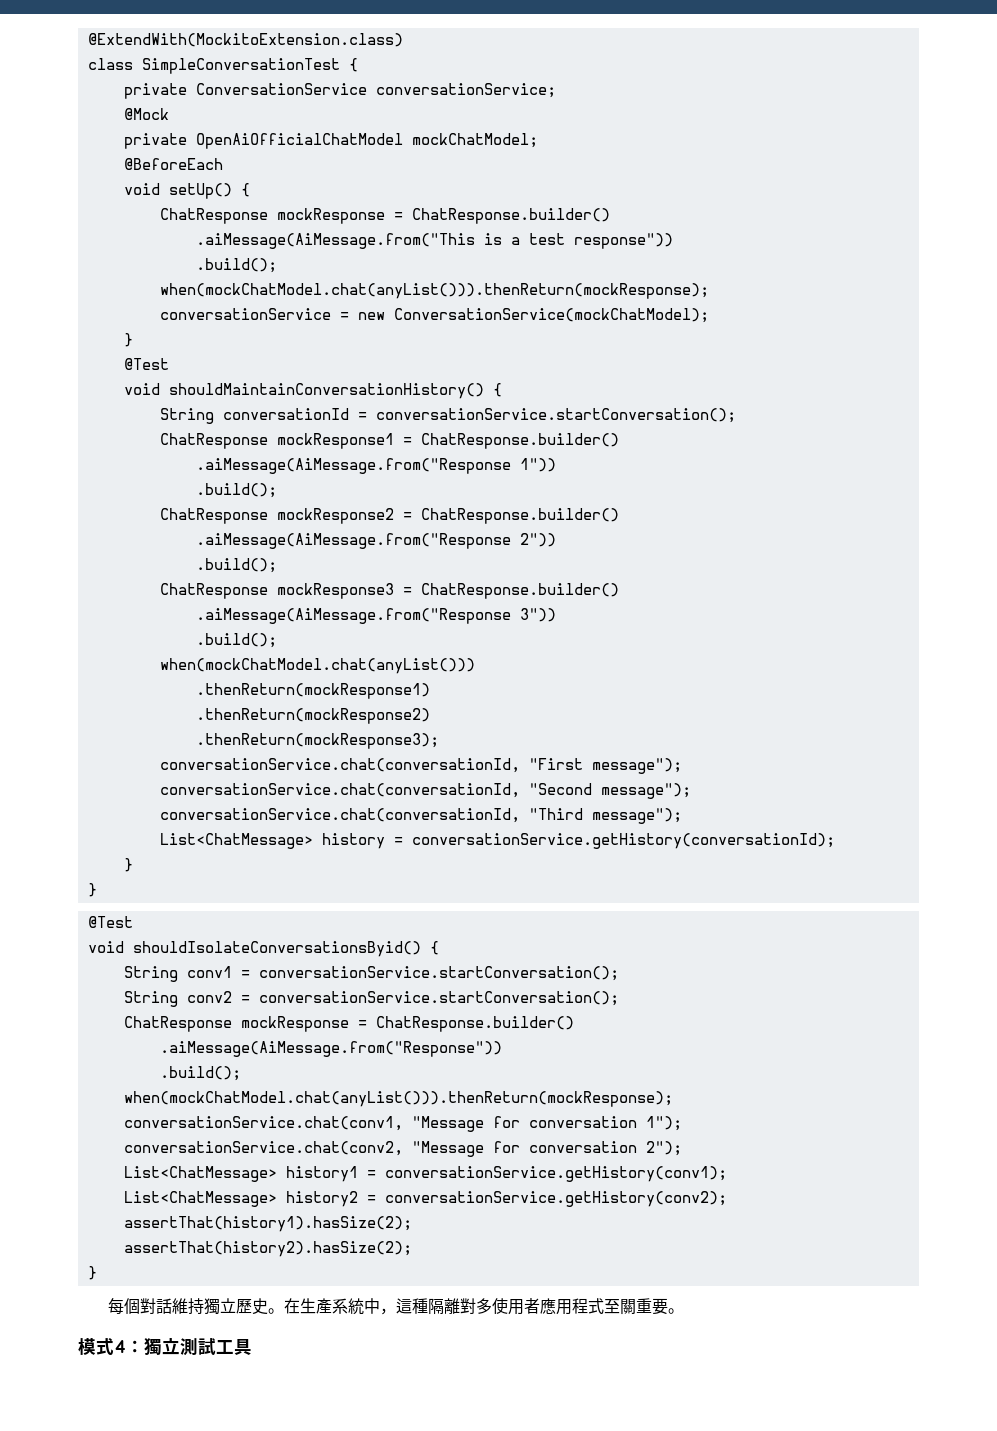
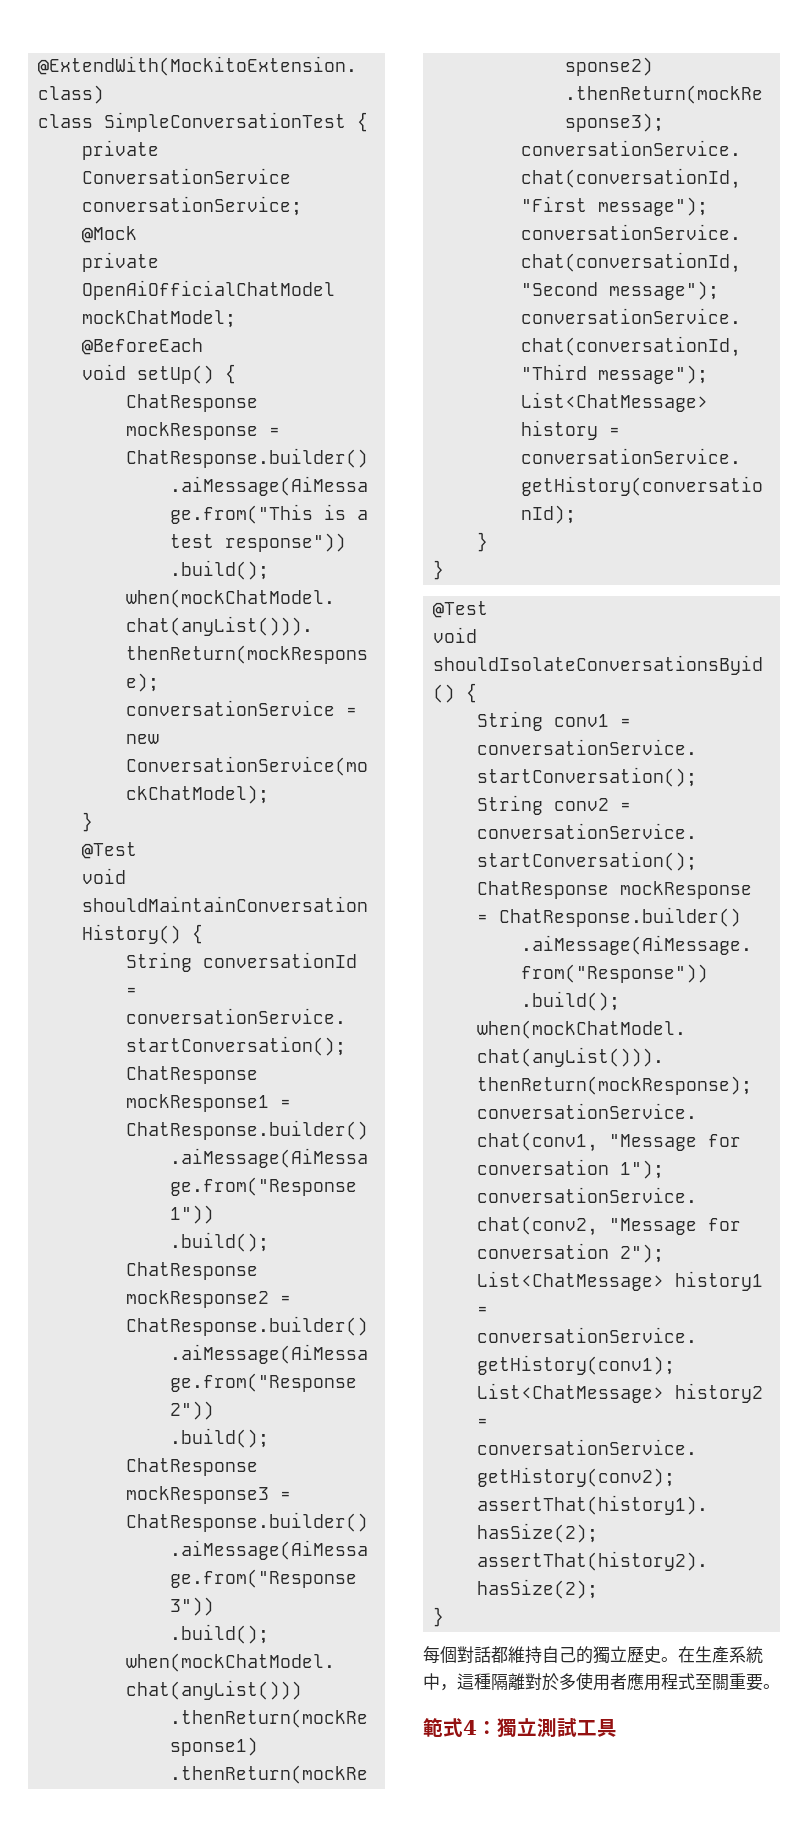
[171,1298,204,1315] 維持 -> [491,1646,593,1664] 都維持自己的
(476, 1306) none -> [542,1673,559,1691] 於
[78,1338,96,1355] 模 -> [423,1718,443,1737] 範

